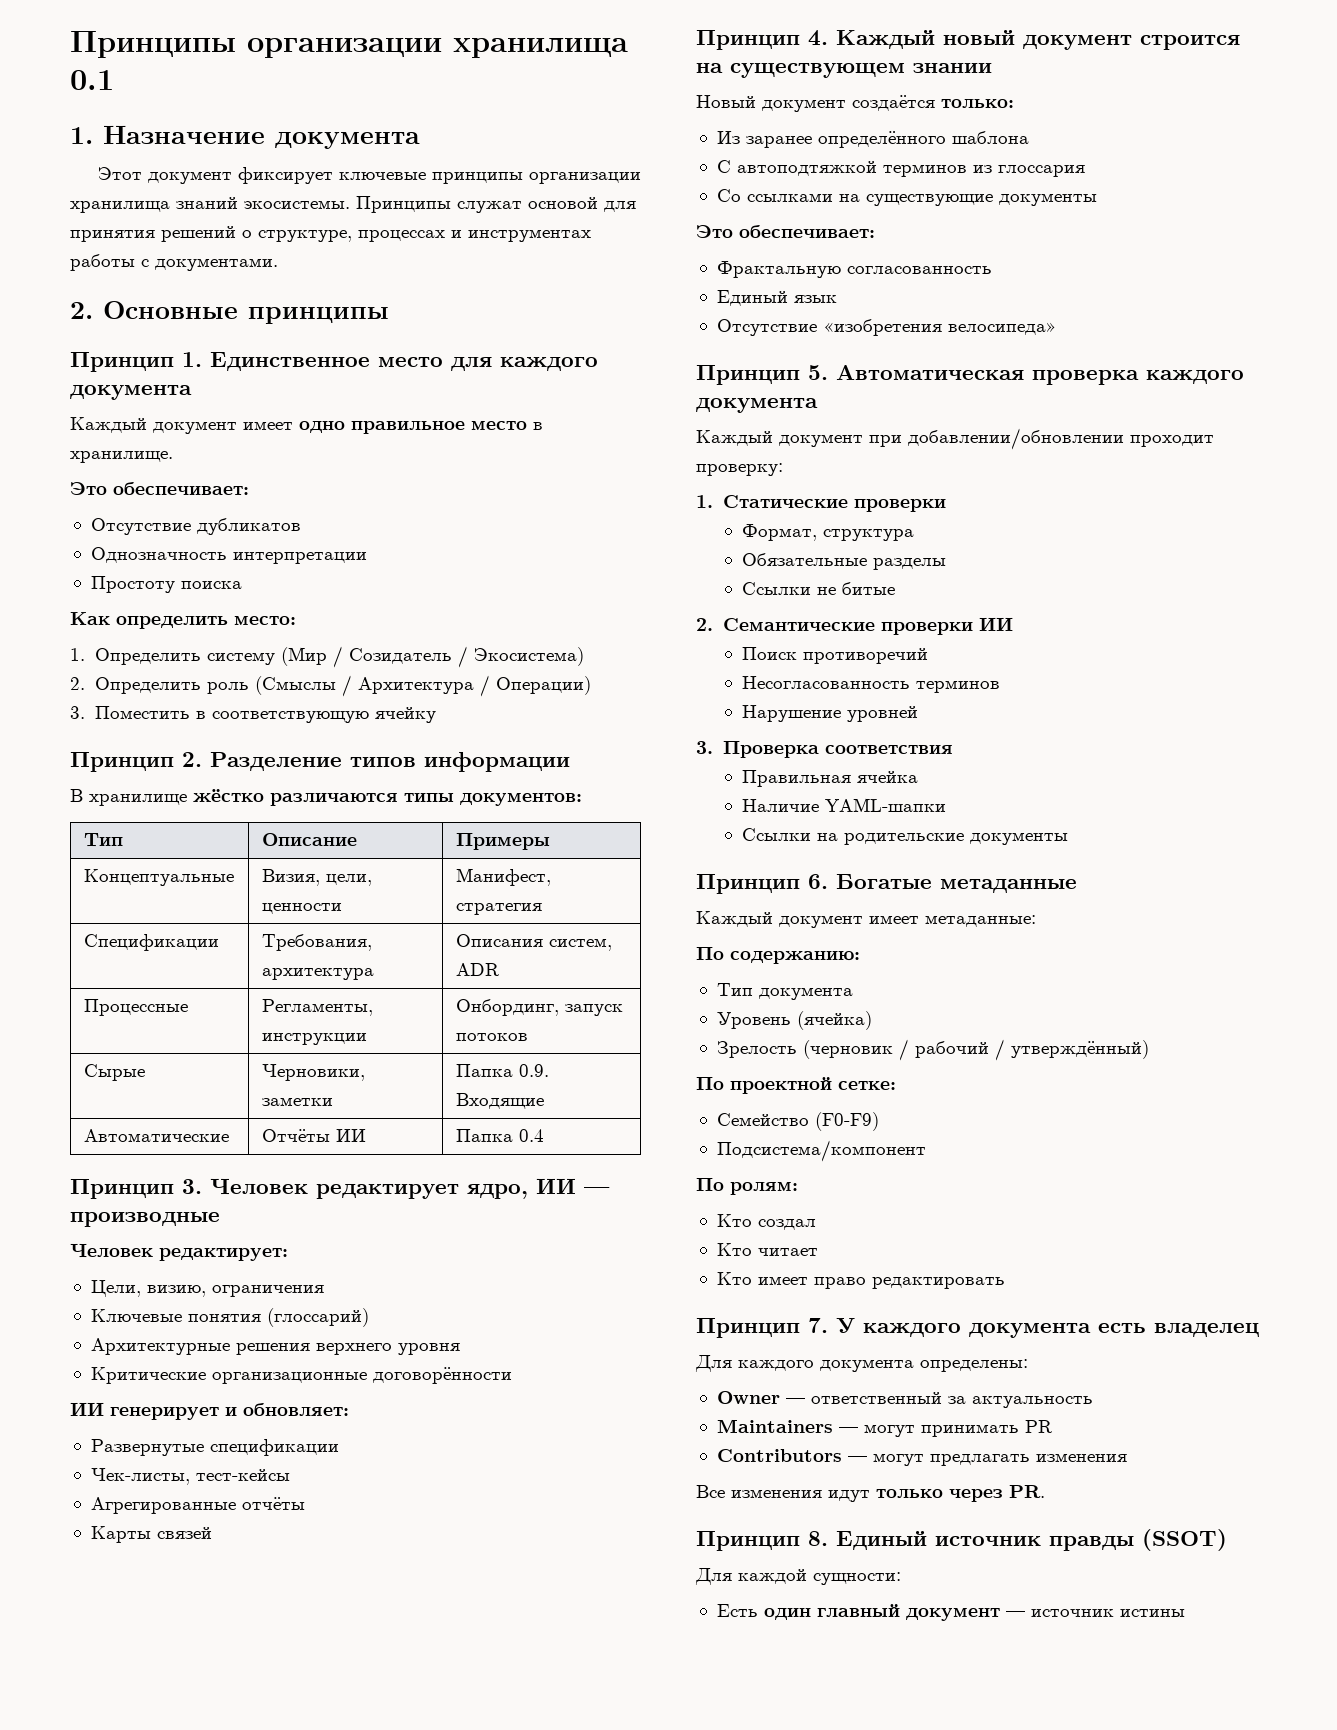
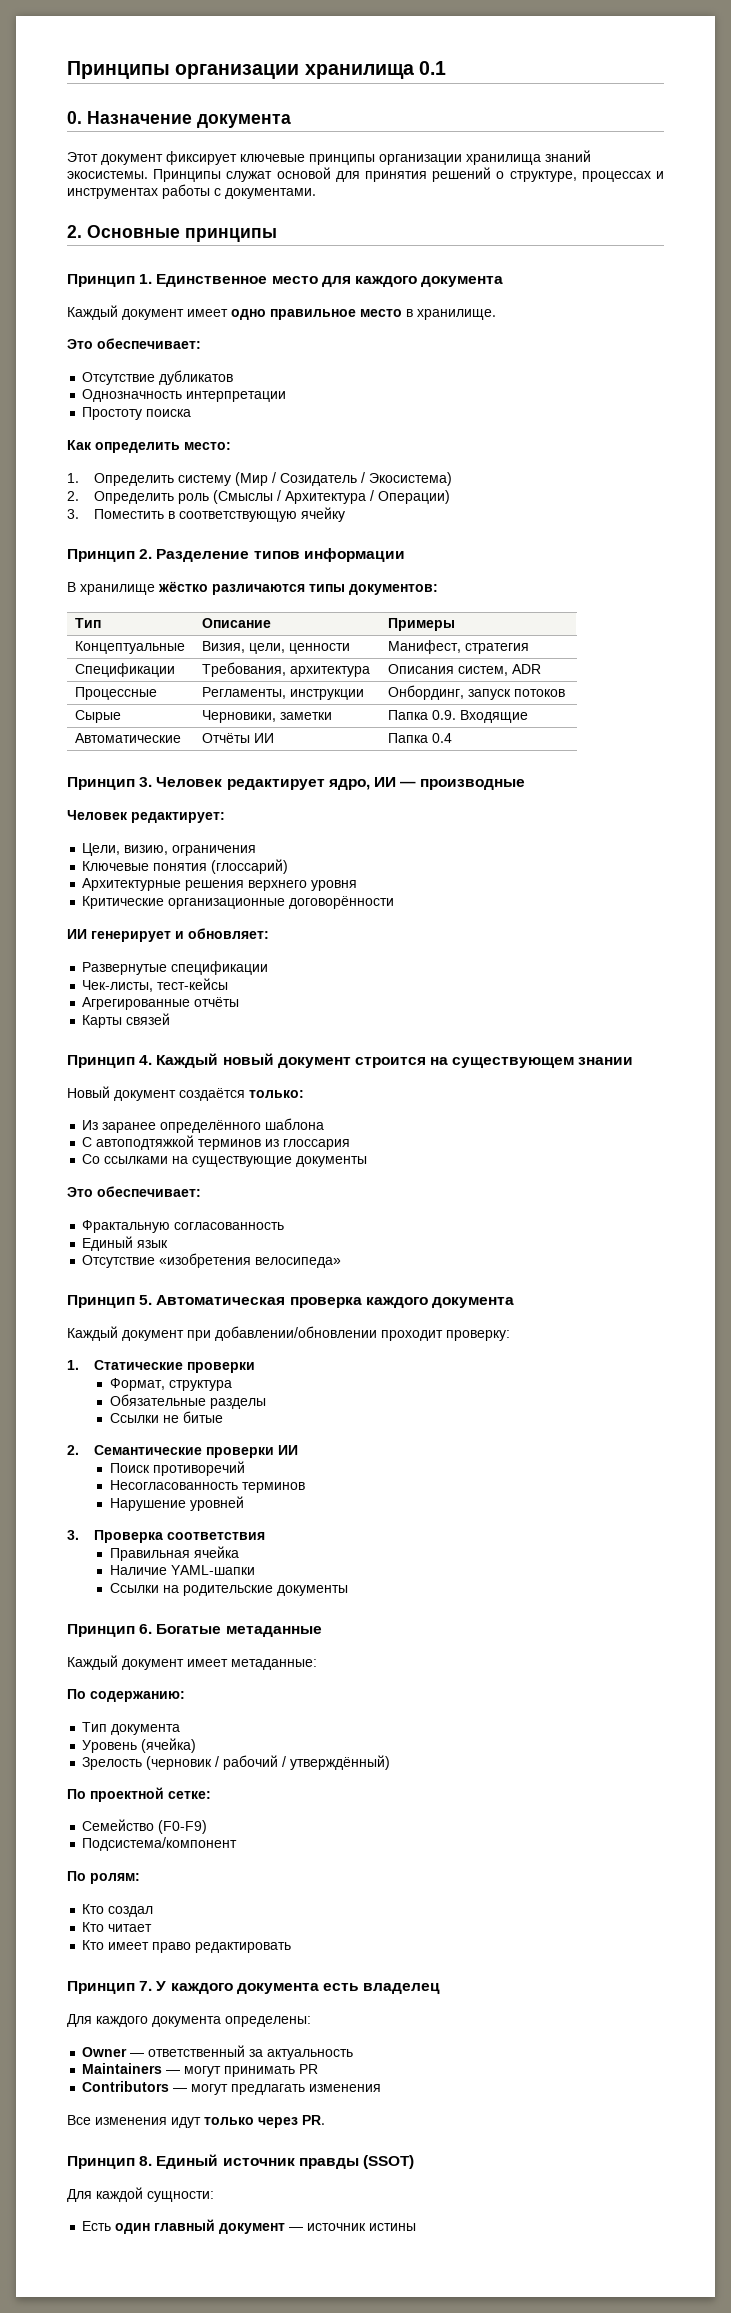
[70,127,93,144] 1. -> [67,111,82,124] 0.

